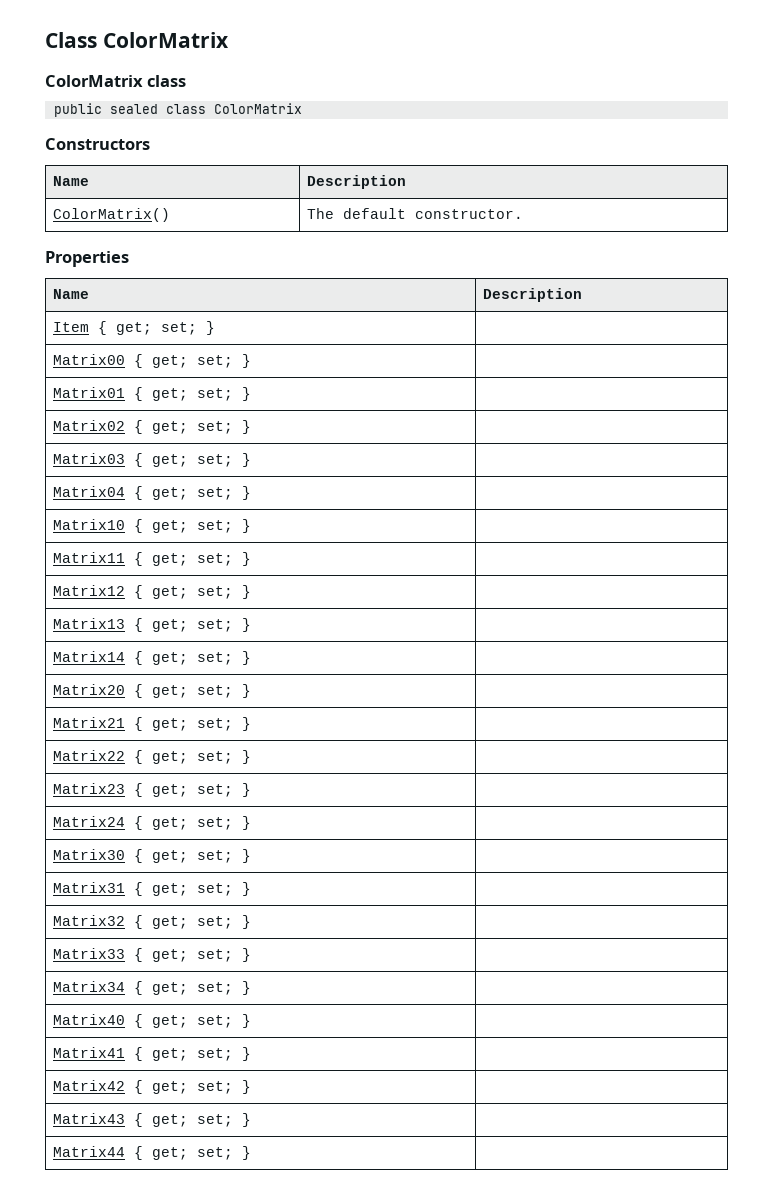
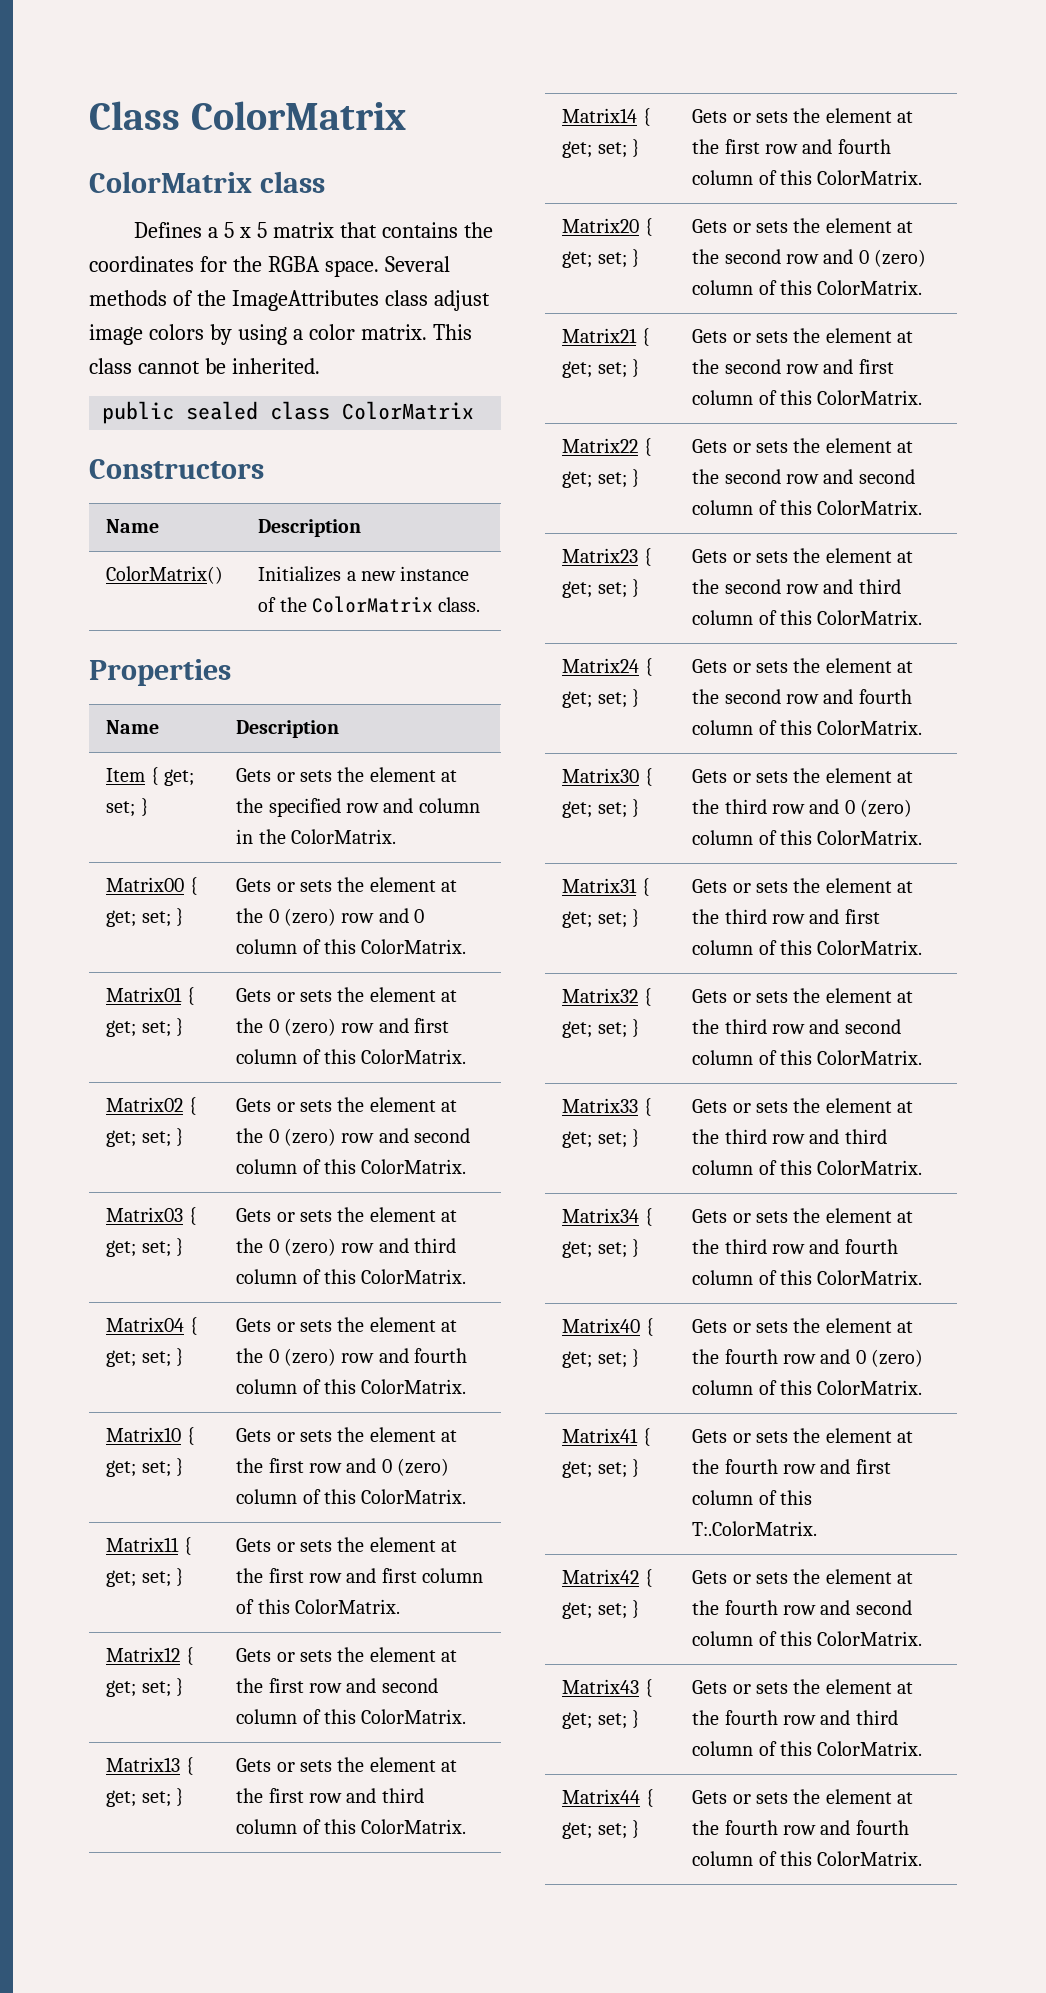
(187, 81) none -> [134,222,493,238] [89,256,450,277] [89,290,490,311] [89,324,472,345] [89,358,320,374] // Defines a 5 x 5 matrix that contains the coordinates for the RGBA space. Several methods of the ImageAttributes class adjust image colors by using a color matrix. This class cannot be inherited.
[307,208,524,219] The default constructor. -> [258,566,470,582] [258,596,481,613] Initializes a new instance of the ColorMatrix class.
(216, 328) none -> [236,767,458,782] [236,798,480,817] [236,829,396,844] Gets or sets the element at the specified row and column in the ColorMatrix.
(252, 361) none -> [236,877,458,892] [236,908,425,926] [236,939,467,954] Gets or sets the element at the 0 (zero) row and 0 column of this ColorMatrix.
(252, 394) none -> [236,987,458,1002] [236,1018,450,1036] [236,1049,467,1064] Gets or sets the element at the 0 (zero) row and first column of this ColorMatrix.
(252, 427) none -> [236,1097,458,1112] [236,1128,471,1146] [236,1159,467,1174] Gets or sets the element at the 0 (zero) row and second column of this ColorMatrix.
(252, 460) none -> [236,1207,458,1222] [236,1238,457,1256] [236,1269,467,1284] Gets or sets the element at the 0 (zero) row and third column of this ColorMatrix.
(252, 493) none -> [236,1317,458,1332] [236,1348,468,1366] [236,1379,467,1394] Gets or sets the element at the 0 (zero) row and fourth column of this ColorMatrix.
(252, 526) none -> [236,1427,458,1442] [236,1458,450,1476] [236,1489,467,1504] Gets or sets the element at the first row and 0 (zero) column of this ColorMatrix.
(252, 559) none -> [236,1537,458,1552] [236,1568,484,1583] [236,1599,400,1614] Gets or sets the element at the first row and first column of this ColorMatrix.
(252, 592) none -> [236,1647,458,1662] [236,1678,438,1693] [236,1709,467,1724] Gets or sets the element at the first row and second column of this ColorMatrix.
(252, 625) none -> [236,1757,458,1772] [236,1788,424,1803] [236,1819,467,1834] Gets or sets the element at the first row and third column of this ColorMatrix.
(252, 658) none -> [692,108,914,123] [692,139,891,154] [692,170,923,185] Gets or sets the element at the first row and fourth column of this ColorMatrix.
(252, 691) none -> [692,218,914,233] [692,249,927,267] [692,280,923,295] Gets or sets the element at the second row and 0 (zero) column of this ColorMatrix.
(252, 724) none -> [692,328,914,343] [692,359,894,374] [692,390,923,405] Gets or sets the element at the second row and first column of this ColorMatrix.
(252, 757) none -> [692,438,914,453] [692,469,915,484] [692,500,923,515] Gets or sets the element at the second row and second column of this ColorMatrix.
(252, 790) none -> [692,548,914,563] [692,579,901,594] [692,610,923,625] Gets or sets the element at the second row and third column of this ColorMatrix.
(252, 823) none -> [692,658,914,673] [692,689,912,704] [692,720,923,735] Gets or sets the element at the second row and fourth column of this ColorMatrix.
(252, 856) none -> [692,768,914,783] [692,799,913,817] [692,830,923,845] Gets or sets the element at the third row and 0 (zero) column of this ColorMatrix.
(252, 889) none -> [692,878,914,893] [692,909,880,924] [692,940,923,955] Gets or sets the element at the third row and first column of this ColorMatrix.
(252, 922) none -> [692,988,914,1003] [692,1019,901,1034] [692,1050,923,1065] Gets or sets the element at the third row and second column of this ColorMatrix.
(252, 955) none -> [692,1098,914,1113] [692,1129,887,1144] [692,1160,923,1175] Gets or sets the element at the third row and third column of this ColorMatrix.
(252, 988) none -> [692,1208,914,1223] [692,1239,898,1254] [692,1270,923,1285] Gets or sets the element at the third row and fourth column of this ColorMatrix.
(252, 1021) none -> [692,1318,914,1333] [692,1349,924,1367] [692,1380,923,1395] Gets or sets the element at the fourth row and 0 (zero) column of this ColorMatrix.
(252, 1054) none -> [692,1428,914,1443] [692,1459,891,1474] [692,1490,812,1505] [692,1521,818,1536] Gets or sets the element at the fourth row and first column of this T:.ColorMatrix.
(252, 1087) none -> [692,1569,914,1584] [692,1600,912,1615] [692,1631,923,1646] Gets or sets the element at the fourth row and second column of this ColorMatrix.
(252, 1120) none -> [692,1679,914,1694] [692,1710,898,1725] [692,1741,923,1756] Gets or sets the element at the fourth row and third column of this ColorMatrix.
(252, 1153) none -> [692,1789,914,1804] [692,1820,909,1835] [692,1851,923,1866] Gets or sets the element at the fourth row and fourth column of this ColorMatrix.

